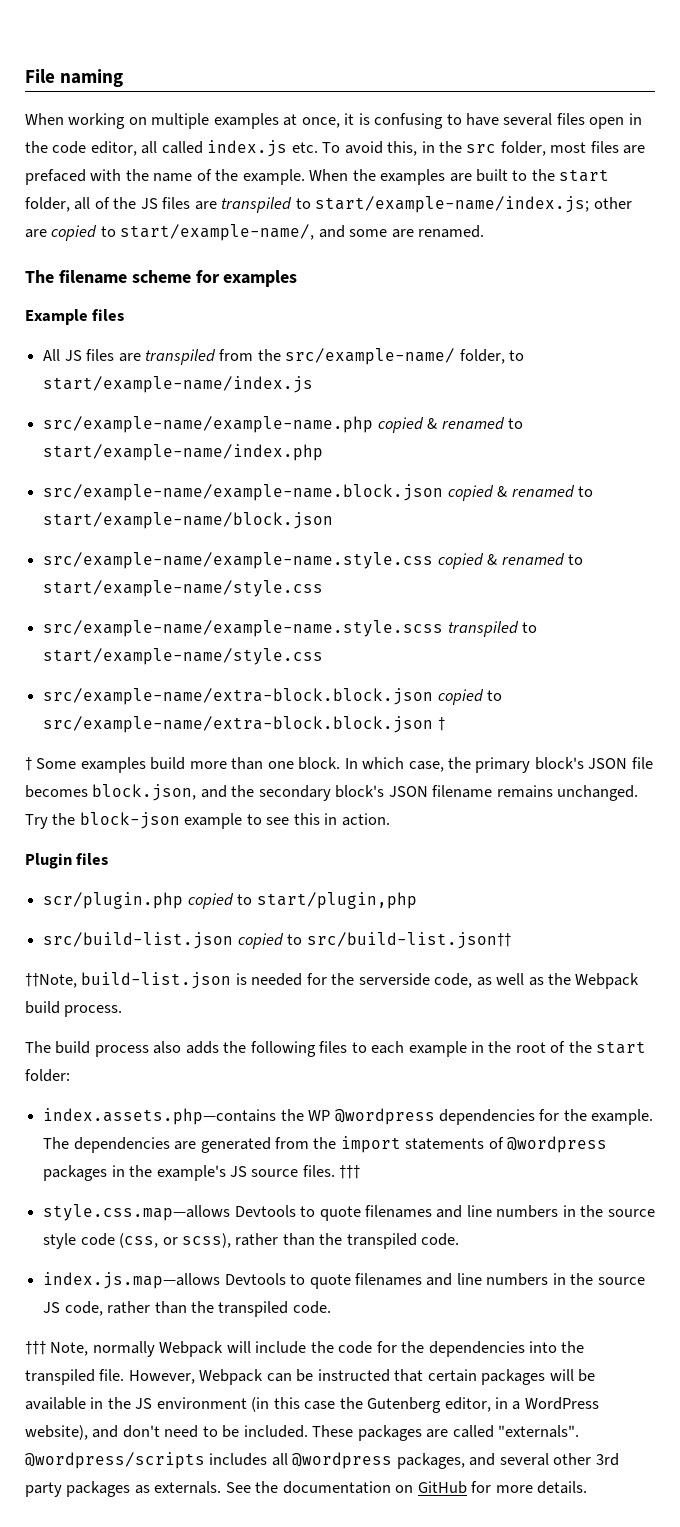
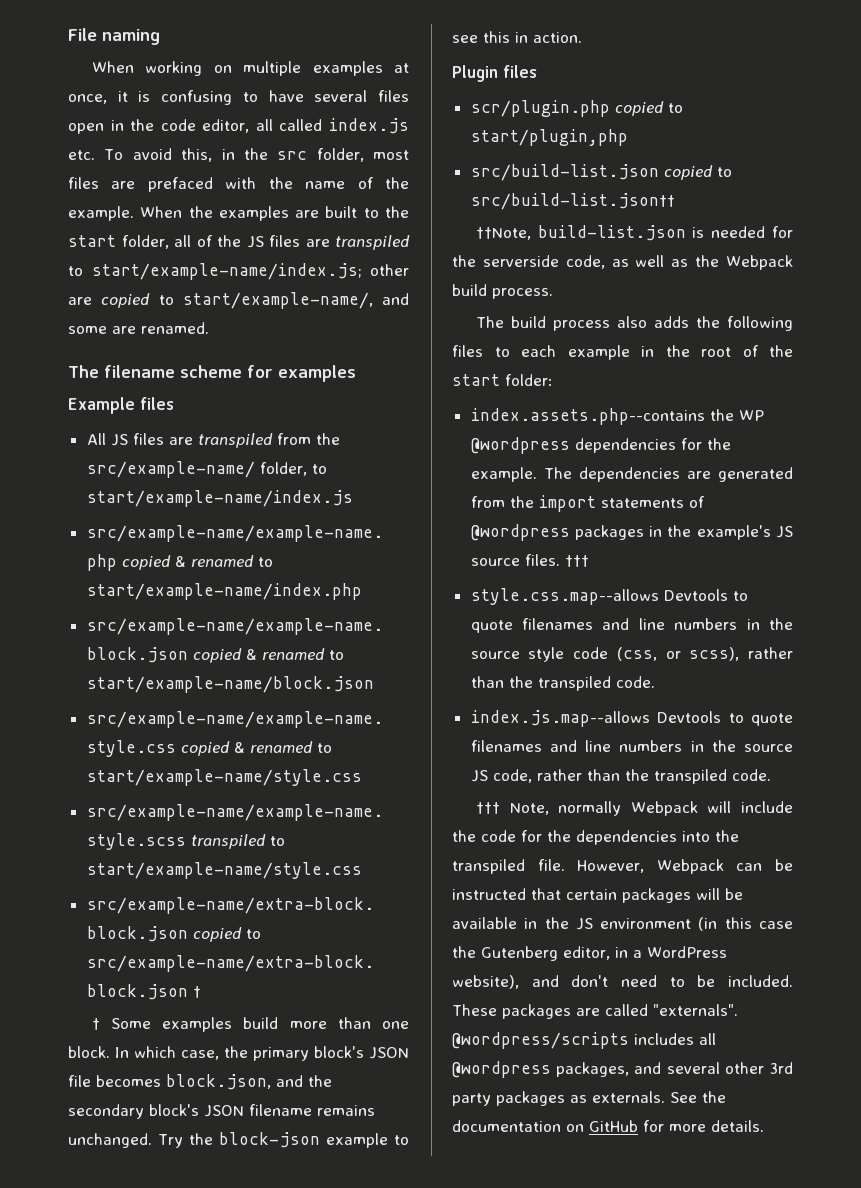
[43,1108,277,1125] index.assets.php—contains -> [470,408,705,425] index.assets.php--contains
[43,1204,231,1221] style.css.map—allows -> [470,588,659,605] style.css.map--allows
[43,1272,221,1289] index.js.map—allows -> [470,710,650,727] index.js.map--allows

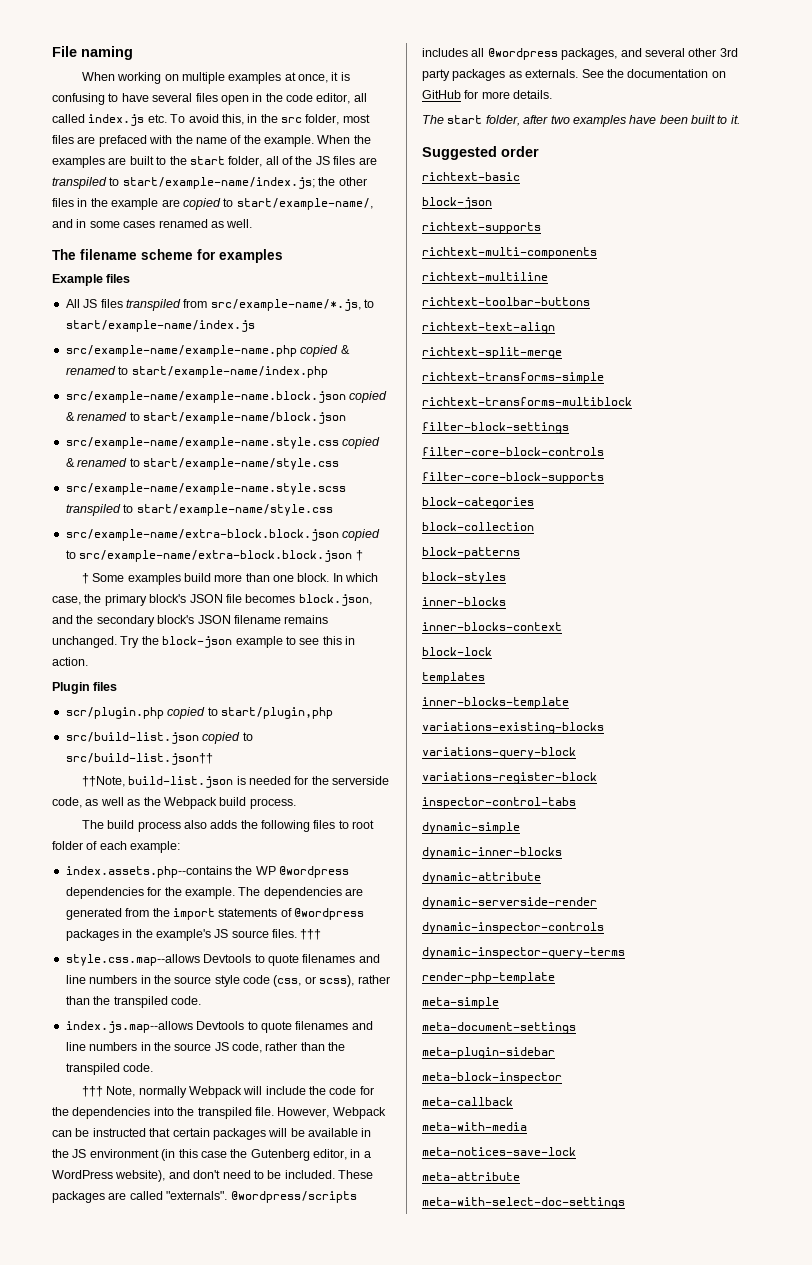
[370,264,409,276] other -> [318,177,367,186] [52,198,159,210] the other files in the example
[68,322,209,334] some are renamed. -> [76,219,253,228] in some cases renamed as well.
[168,437,193,445] are -> (123, 303) none
[315,433,340,445] [86,461,307,478] the src/example-name/ folder, -> [210,299,361,311] src/example-name/*.js,
[521,345,793,360] [452,374,553,386] each example in the root of the start folder: -> [352,820,375,829] [52,841,181,853] root folder of each example:
(764, 1126) none -> [422,115,740,127] [422,146,539,160] [422,172,520,181] [422,197,492,209] [422,222,541,234] [422,247,597,259] [422,272,548,281] [422,297,590,306] [422,322,555,334] [422,347,562,359] [422,372,604,384] [422,397,632,406] [422,422,569,434] [422,447,604,456] [422,472,604,484] [422,497,534,509] [422,522,534,531] [422,547,520,559] [422,572,506,584] [422,597,506,606] [422,622,562,631] [422,647,492,656] [422,672,485,684] [422,697,569,709] [422,722,604,734] [422,747,576,759] [422,772,597,784] [422,797,576,809] [422,822,520,834] [422,847,562,859] [422,872,541,884] [422,897,597,909] [422,922,604,934] [422,947,625,959] [422,972,555,984] [422,997,499,1009] [422,1022,576,1034] [422,1047,555,1059] [422,1072,562,1084] [422,1097,513,1106] [422,1122,527,1131] [422,1147,576,1156] [422,1172,520,1181] [422,1197,625,1209] // The start folder, after two examples have been built to it. // Suggested order // richtext-basic // block-json // richtext-supports // richtext-multi-components // richtext-multiline // richtext-toolbar-buttons // richtext-text-align // richtext-split-merge // richtext-transforms-simple // richtext-transforms-multiblock // filter-block-settings // filter-core-block-controls // filter-core-block-supports // block-categories // block-collection // block-patterns // block-styles // inner-blocks // inner-blocks-context // block-lock // templates // inner-blocks-template // variations-existing-blocks // variations-query-block // variations-register-block // inspector-control-tabs // dynamic-simple // dynamic-inner-blocks // dynamic-attribute // dynamic-serverside-render // dynamic-inspector-controls // dynamic-inspector-query-terms // render-php-template // meta-simple // meta-document-settings // meta-plugin-sidebar // meta-block-inspector // meta-callback // meta-with-media // meta-notices-save-lock // meta-attribute // meta-with-select-doc-settings

